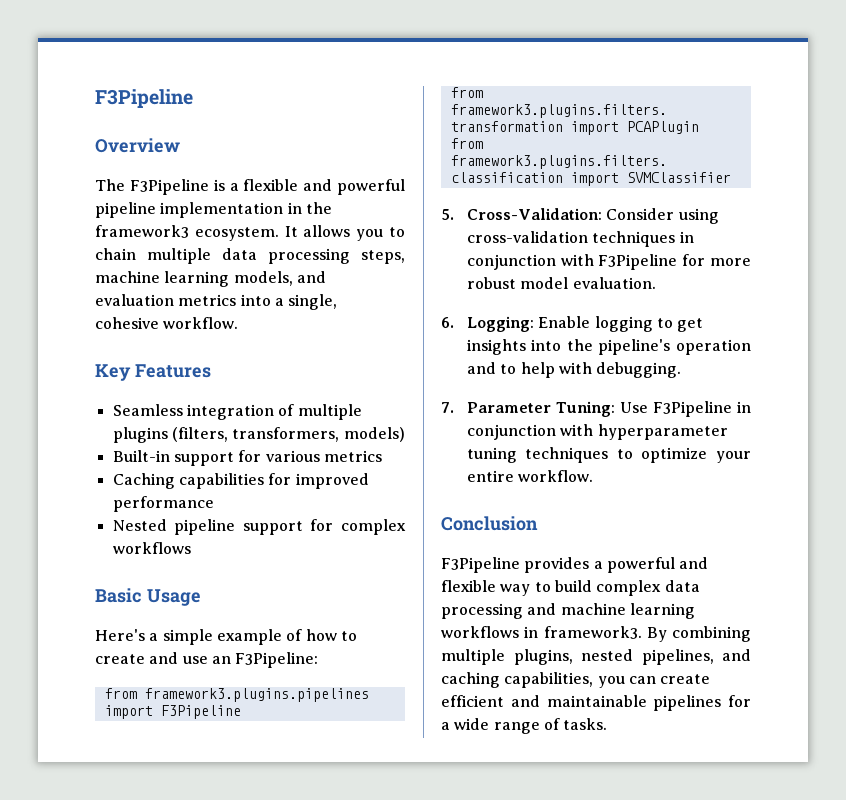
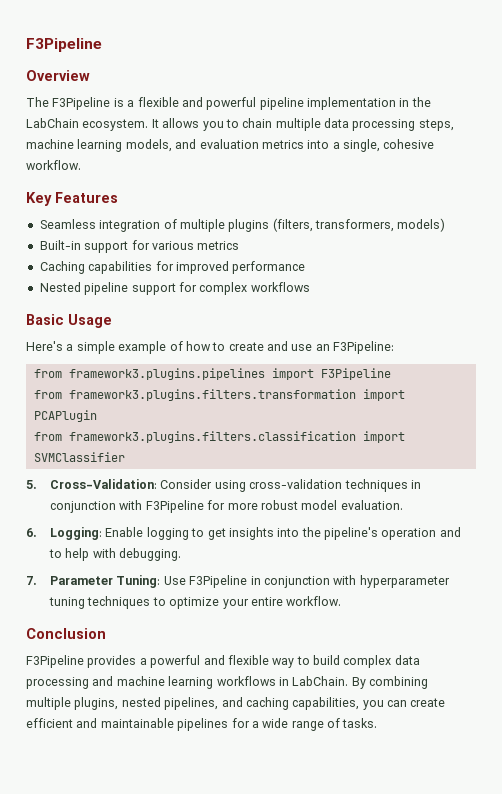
[95,225,189,238] framework3 -> [26,118,79,128] LabChain
[543,626,642,639] framework3. -> [292,676,349,686] LabChain.

